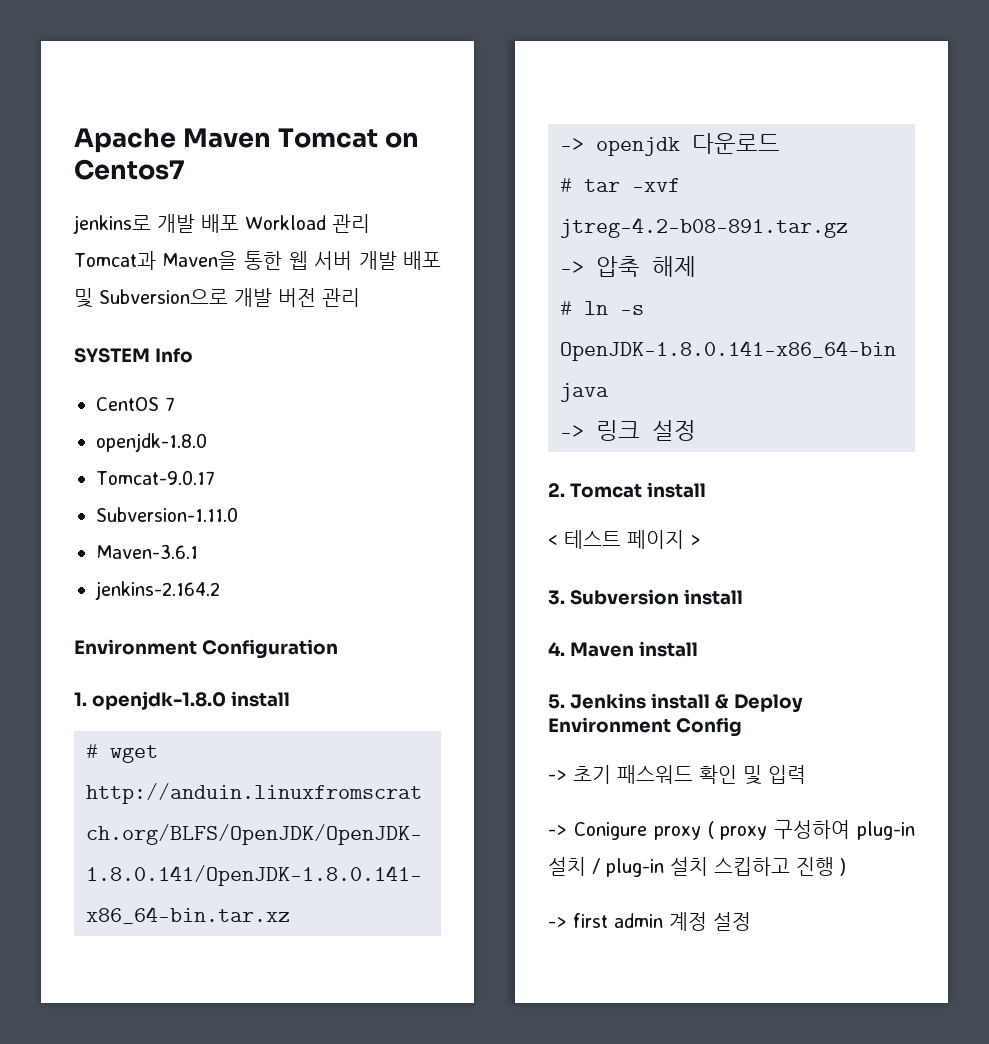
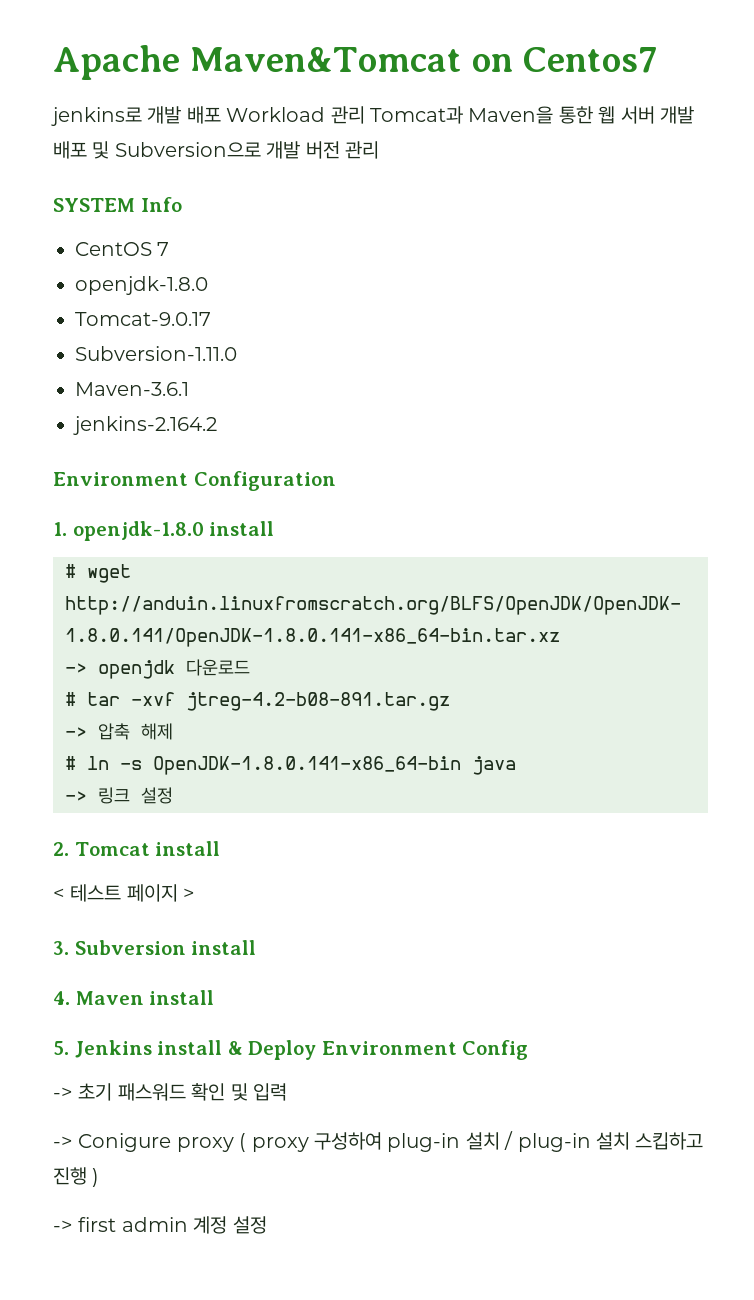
[182,128,378,148] Maven Tomcat -> [189,47,461,72] Maven&Tomcat

